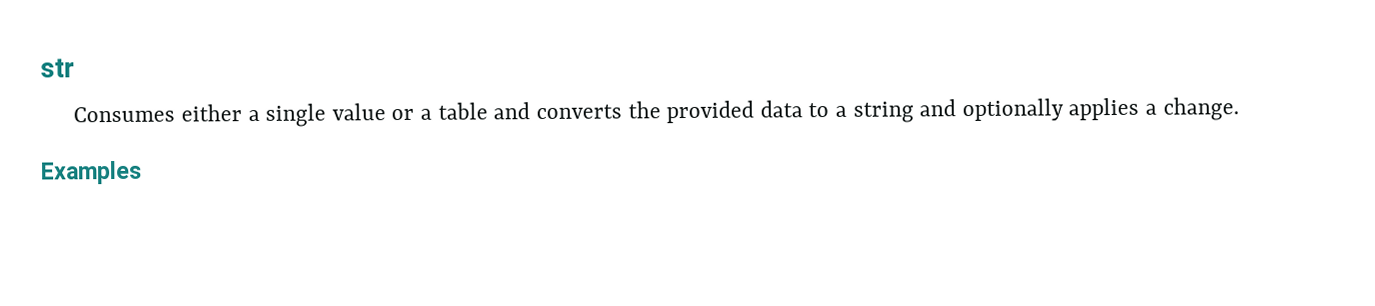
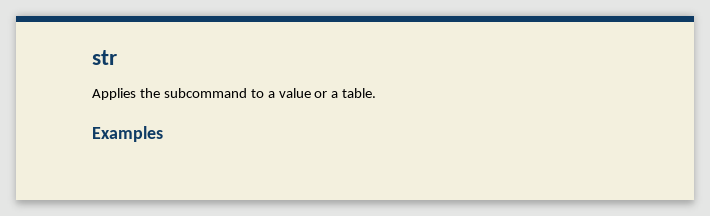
[73,97,1239,127] Consumes either a single value or a table and converts the provided data to a string and optionally applies a change. -> [92,88,377,100] Applies the subcommand to a value or a table.

